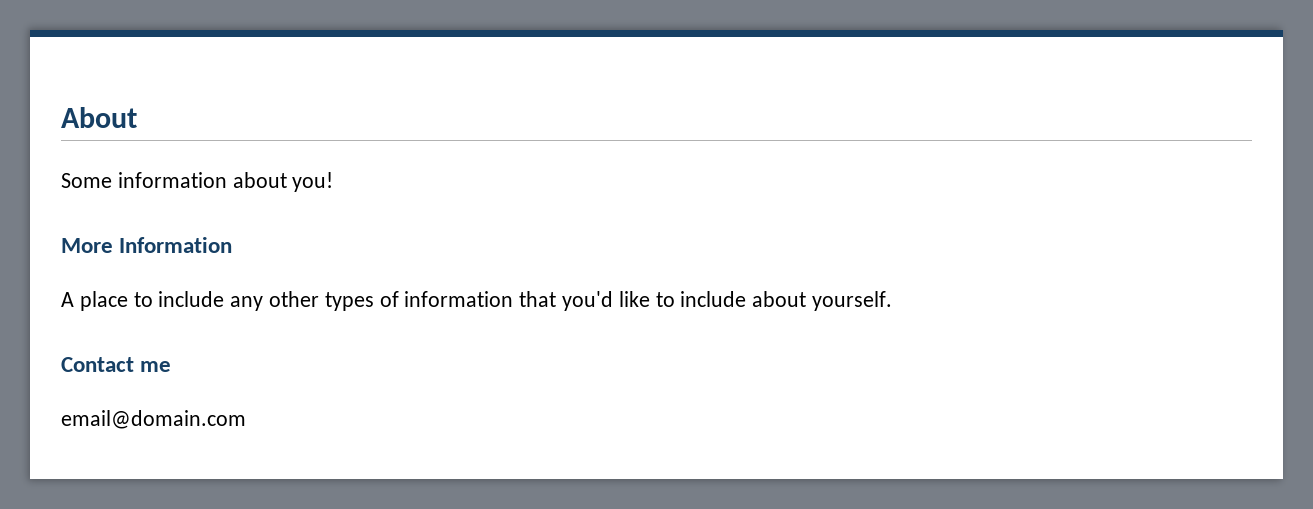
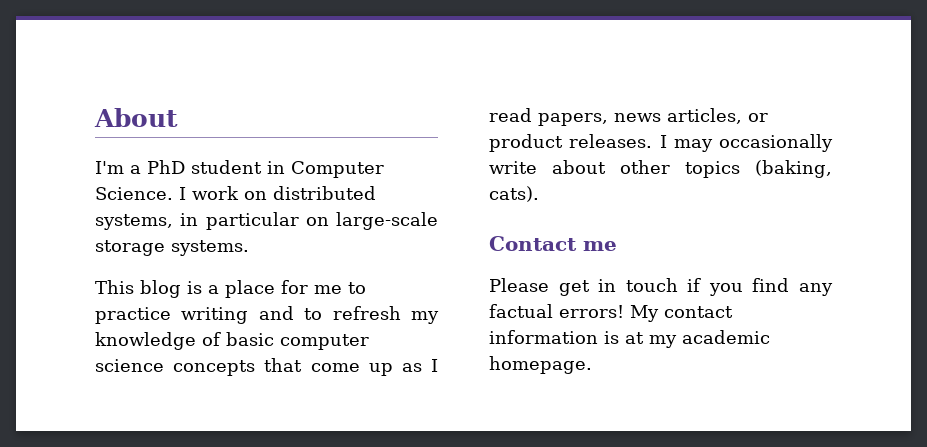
[61,172,334,192] [61,237,233,253] [61,291,893,311] [61,357,172,372] [61,410,246,429] Some information about you! // More Information // A place to include any other types of information that you'd like to include about yourself. // Contact me // email@domain.com -> [95,160,384,178] [95,186,376,200] [95,212,438,230] [95,240,249,256] [95,280,366,298] [95,306,439,324] [95,332,369,350] [95,358,439,376] [489,108,768,126] [489,134,833,152] [489,160,832,178] [489,186,539,202] [489,236,617,251] [489,278,833,296] [489,304,733,322] [489,330,770,348] [489,356,592,374] I'm a PhD student in Computer Science. I work on distributed systems, in particular on large-scale storage systems. // This blog is a place for me to practice writing and to refresh my knowledge of basic computer science concepts that come up as I read papers, news articles, or product releases. I may occasionally write about other topics (baking, cats). // Contact me // Please get in touch if you find any factual errors! My contact information is at my academic homepage.

